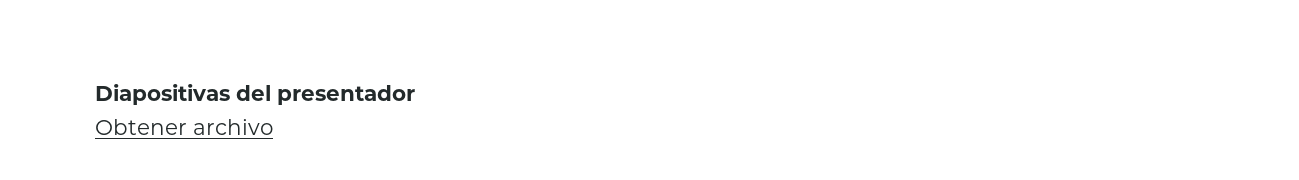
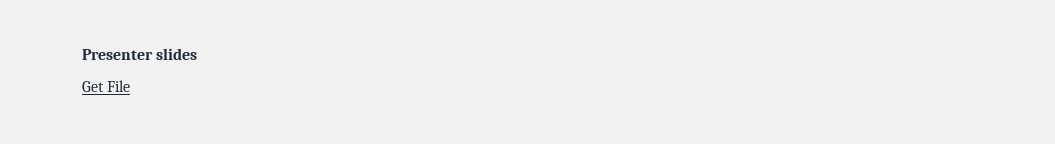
[95,84,415,105] [95,119,273,135] Diapositivas del presentador // Obtener archivo -> [82,48,198,60] [82,80,131,92] Presenter slides // Get File

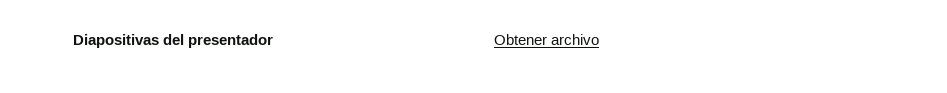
[82,48,198,60] [82,80,131,92] Presenter slides // Get File -> [73,34,274,48] [494,34,600,45] Diapositivas del presentador // Obtener archivo

